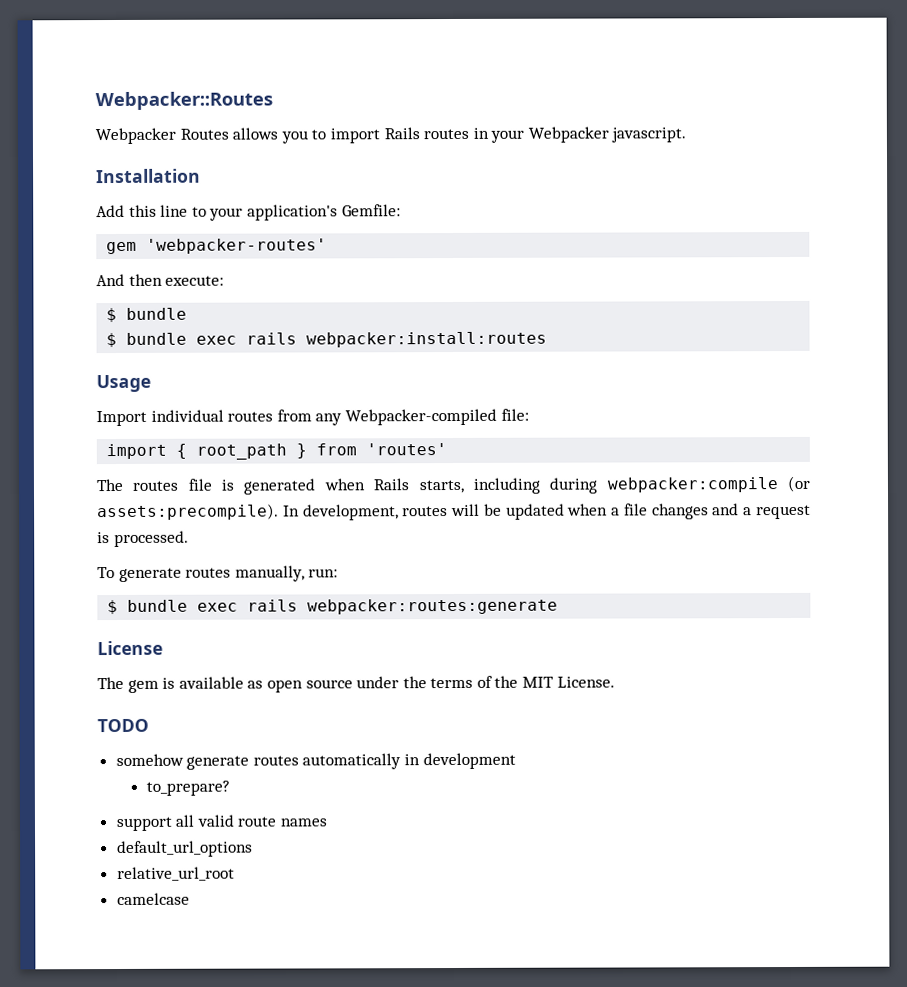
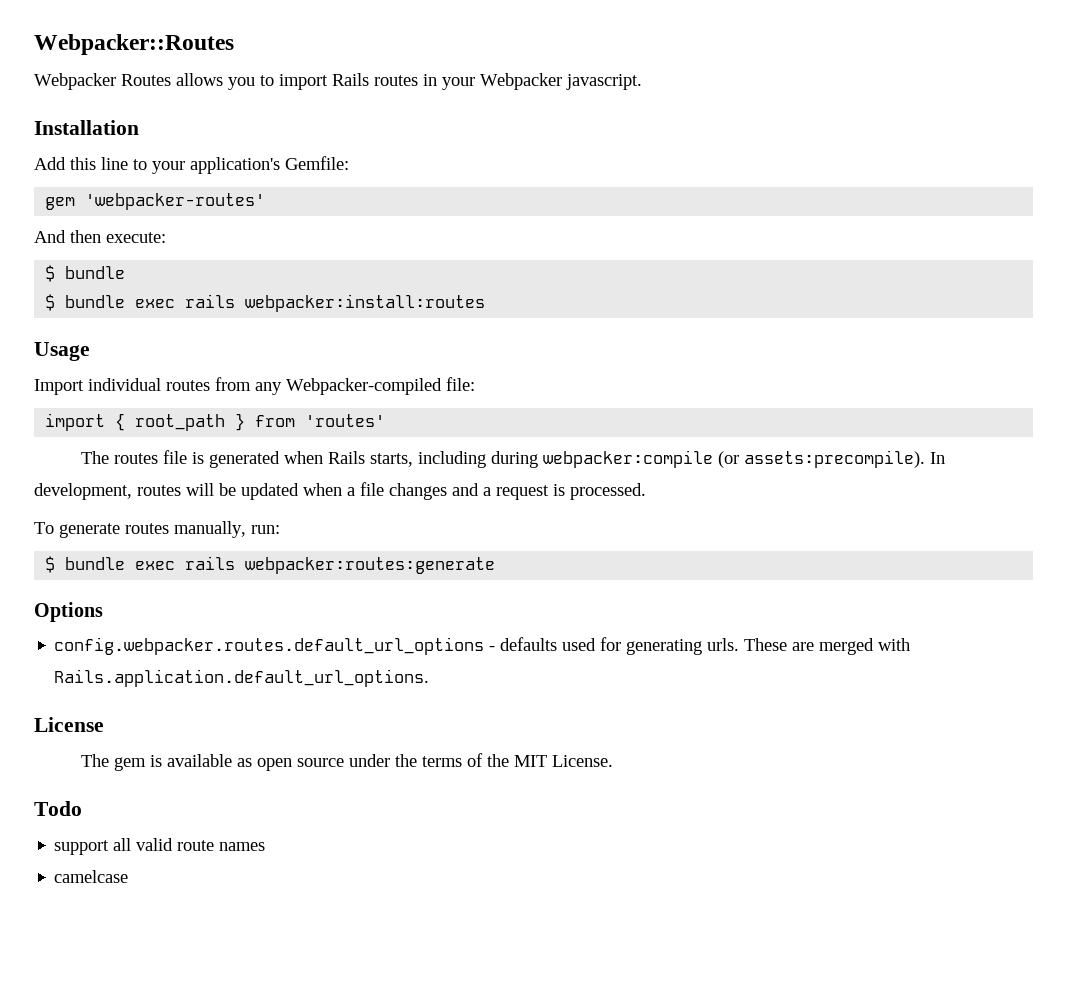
(559, 606) none -> [34,602,103,622] [54,637,911,655] [54,669,430,687] // Options // config.webpacker.routes.default_url_options - defaults used for generating urls. These are merged with Rails.application.default_url_options.
[97,718,149,733] [115,752,516,770] [146,780,231,796] TODO // somehow generate routes automatically in development // to_prepare? -> [34,801,82,816] Todo
[116,840,253,858] [116,866,235,882] // default_url_options // relative_url_root -> (266, 846) none

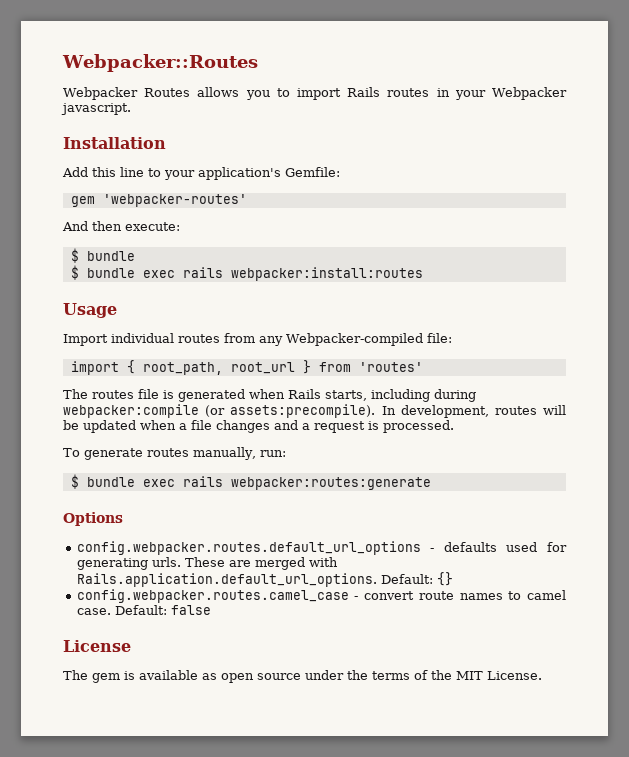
[135,414,226,431] root_path -> [142,362,295,375] root_path, root_url
(430, 678) none -> [380,572,453,586] [76,589,566,603] [76,605,211,615] Default: {} // config.webpacker.routes.camel_case - convert route names to camel case. Default: false
[34,801,82,816] [54,838,266,855] [54,870,129,883] // Todo // support all valid route names // camelcase -> (542, 675) none

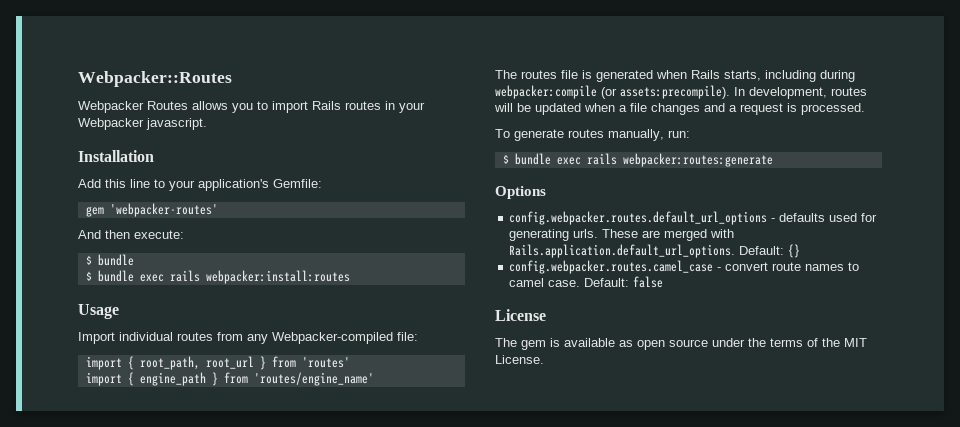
(423, 367) none -> [85,372,374,386] // import { engine_path } from 'routes/engine_name'

